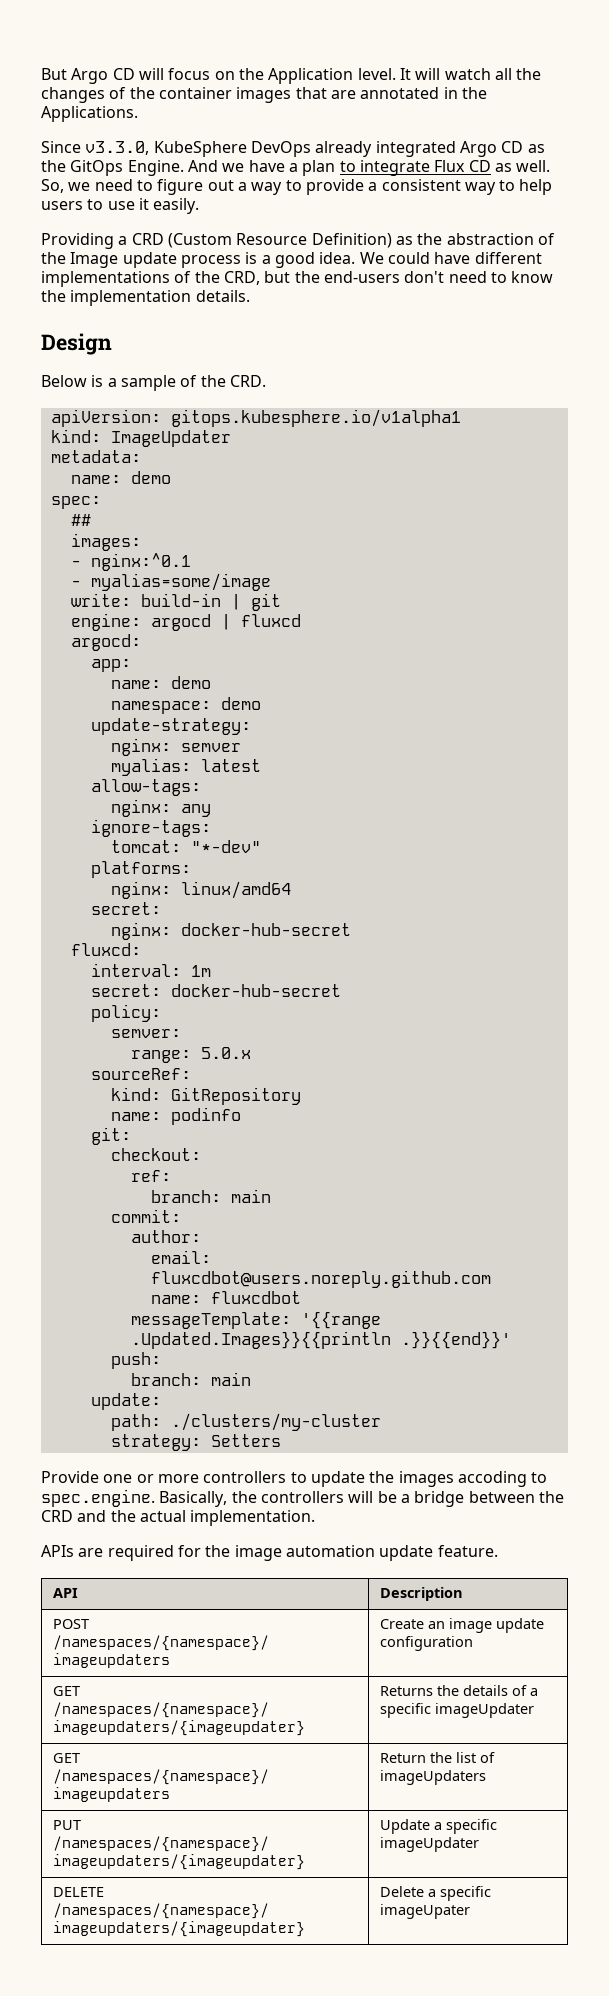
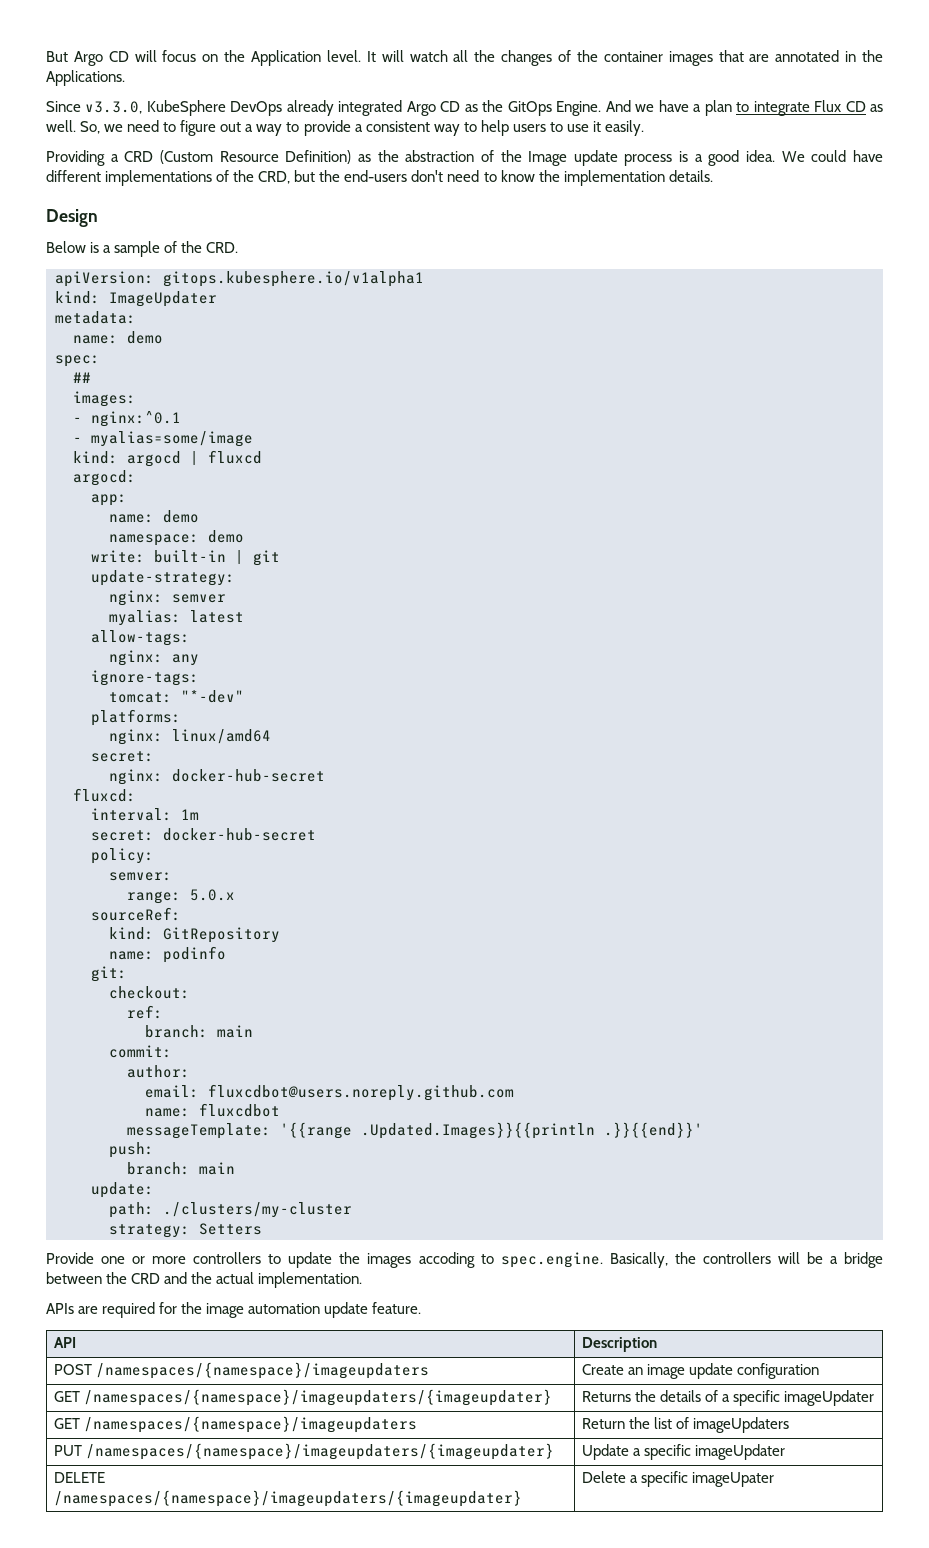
[70,593,281,611] [70,613,141,631] write: build-in | git // engine: -> [73,451,118,464] kind:
(261, 703) none -> [91,550,280,566] // write: built-in | git

